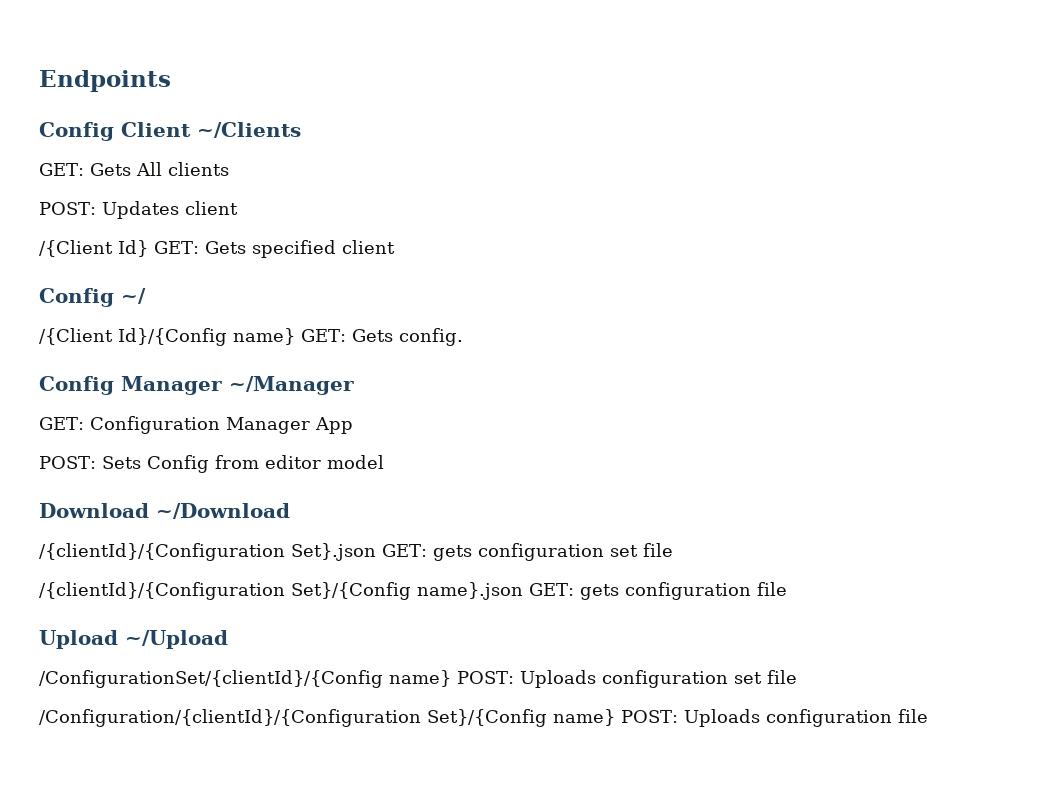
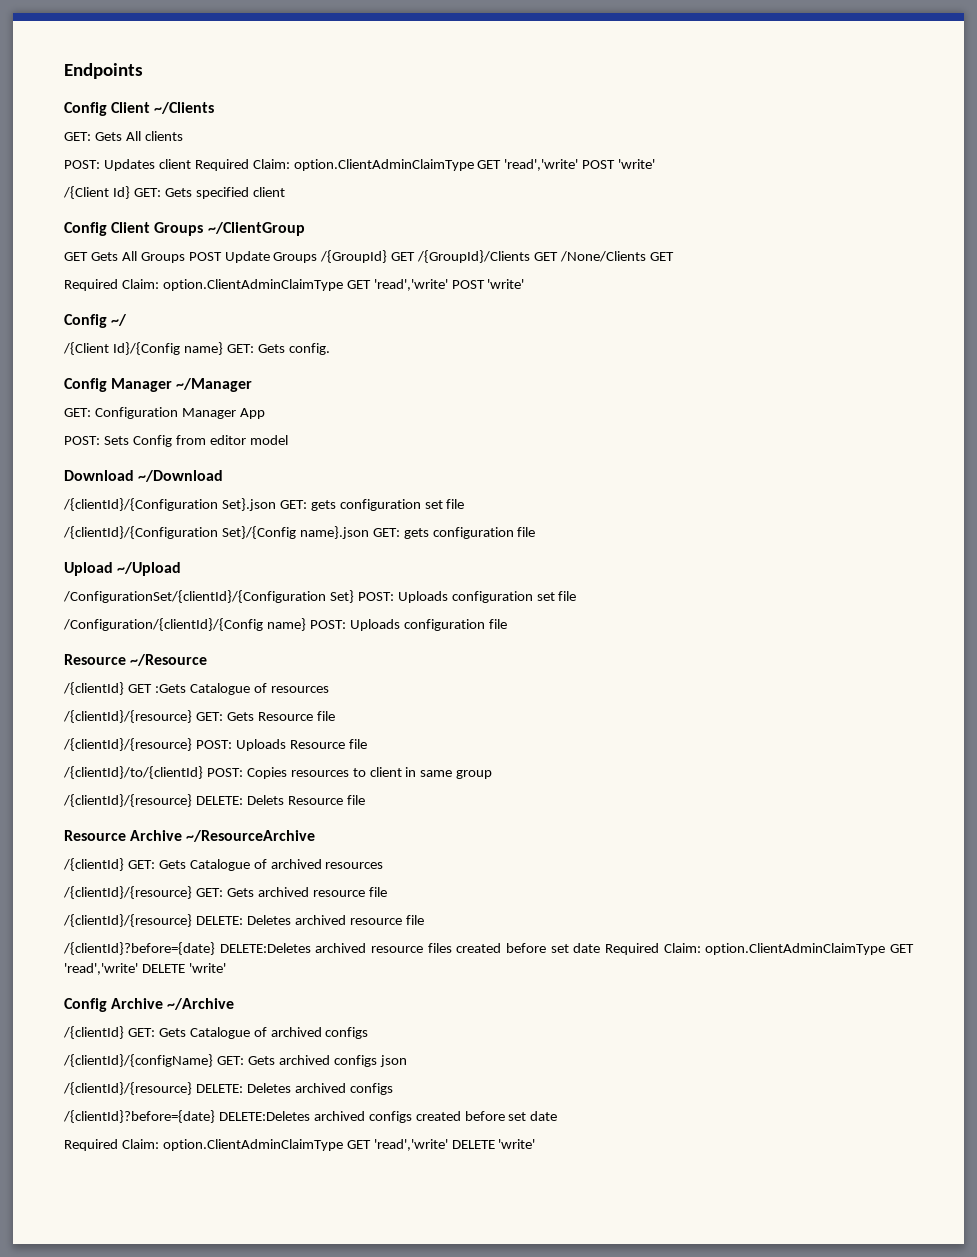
(238, 208) none -> [194,159,656,171] Required Claim: option.ClientAdminClaimType GET 'read','write' POST 'write'
(395, 247) none -> [64,222,305,236] [64,250,674,263] [64,279,525,291] // Config Client Groups ~/ClientGroup // GET Gets All Groups POST Update Groups /{GroupId} GET /{GroupId}/Clients GET /None/Clients GET // Required Claim: option.ClientAdminClaimType GET 'read','write' POST 'write'
[39,670,451,688] /ConfigurationSet/{clientId}/{Config name} -> [63,590,354,603] /ConfigurationSet/{clientId}/{Configuration Set}
[39,709,547,727] /Configuration/{clientId}/{Configuration Set}/{Config -> [63,618,263,631] /Configuration/{clientId}/{Config
(928, 716) none -> [64,654,208,666] [63,682,329,695] [63,710,335,723] [63,738,367,751] [63,766,493,779] [63,794,365,807] [64,830,316,842] [63,858,384,871] [63,886,387,899] [63,914,424,927] [63,942,914,955] [64,963,226,975] [64,998,235,1012] [63,1026,369,1039] [63,1054,407,1067] [63,1082,393,1095] [63,1110,558,1123] [64,1139,536,1151] // Resource ~/Resource // /{clientId} GET :Gets Catalogue of resources // /{clientId}/{resource} GET: Gets Resource file // /{clientId}/{resource} POST: Uploads Resource file // /{clientId}/to/{clientId} POST: Copies resources to client in same group // /{clientId}/{resource} DELETE: Delets Resource file // Resource Archive ~/ResourceArchive // /{clientId} GET: Gets Catalogue of archived resources // /{clientId}/{resource} GET: Gets archived resource file // /{clientId}/{resource} DELETE: Deletes archived resource file // /{clientId}?before={date} DELETE:Deletes archived resource files created before set date Required Claim: option.ClientAdminClaimType GET 'read','write' DELETE 'write' // Config Archive ~/Archive // /{clientId} GET: Gets Catalogue of archived configs // /{clientId}/{configName} GET: Gets archived configs json // /{clientId}/{resource} DELETE: Deletes archived configs // /{clientId}?before={date} DELETE:Deletes archived configs created before set date // Required Claim: option.ClientAdminClaimType GET 'read','write' DELETE 'write'

